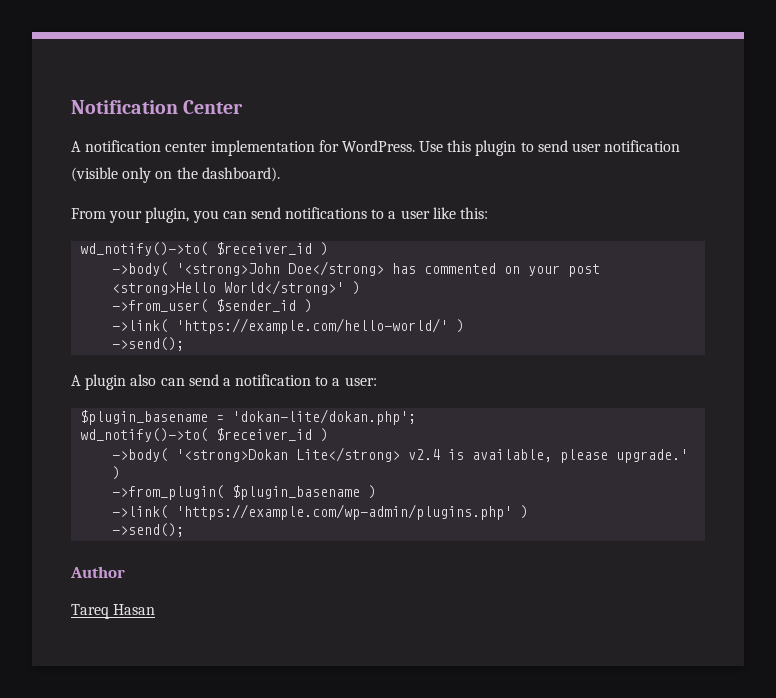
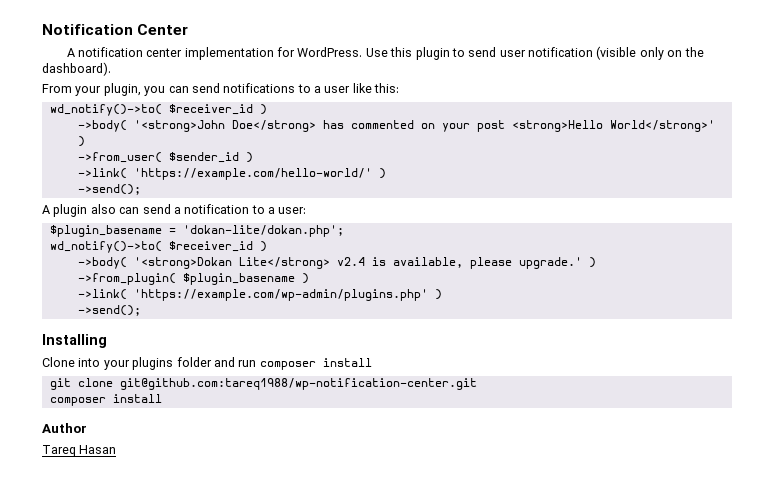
(185, 530) none -> [42,334,107,348] [42,357,372,370] [49,378,477,390] [49,394,162,406] // Installing // Clone into your plugins folder and run composer install // git clone git@github.com:tareq1988/wp-notification-center.git // composer install

